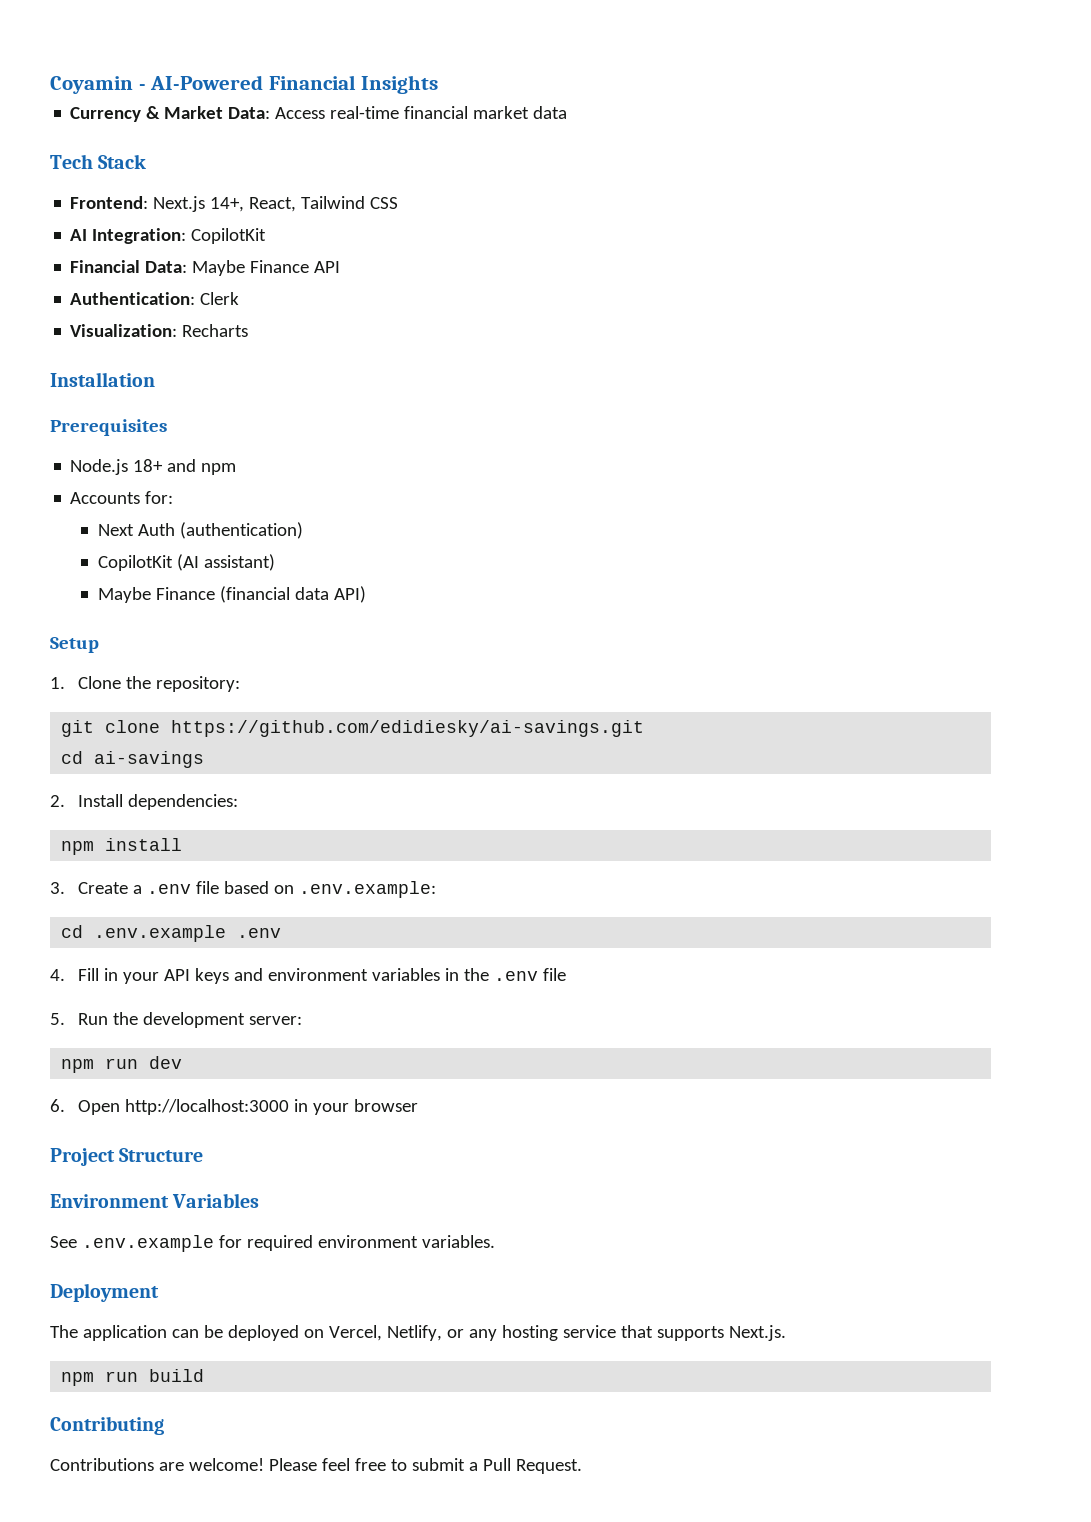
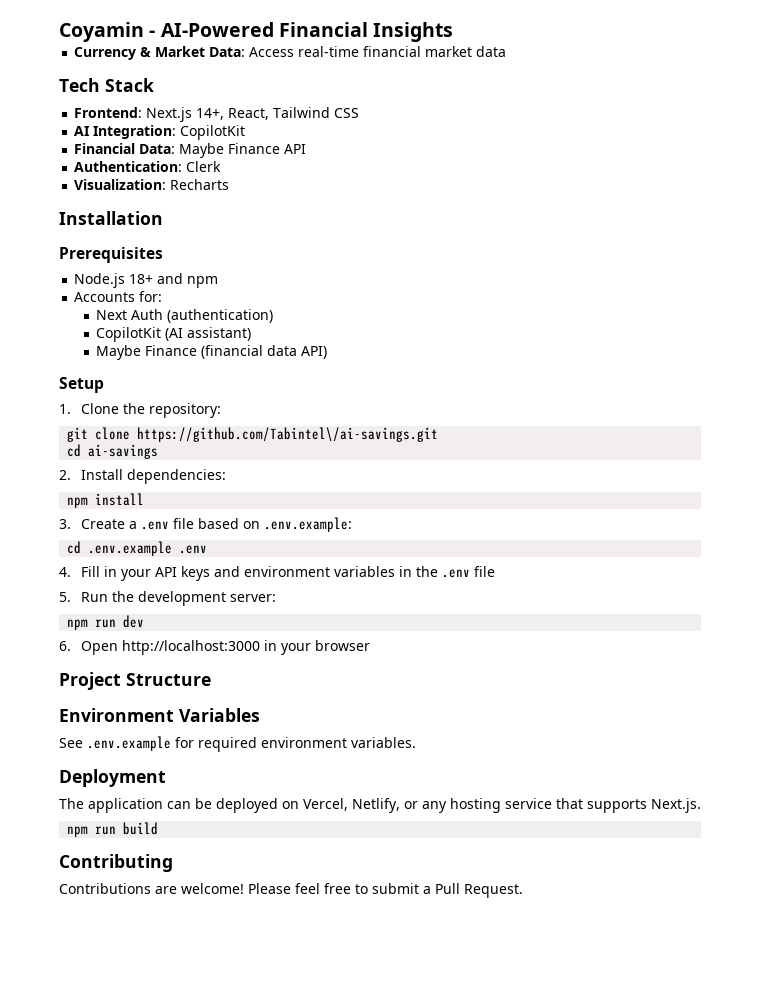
[171,720,645,737] https://github.com/edidiesky/ai-savings.git -> [137,427,439,442] https://github.com/Tabintel\/ai-savings.git

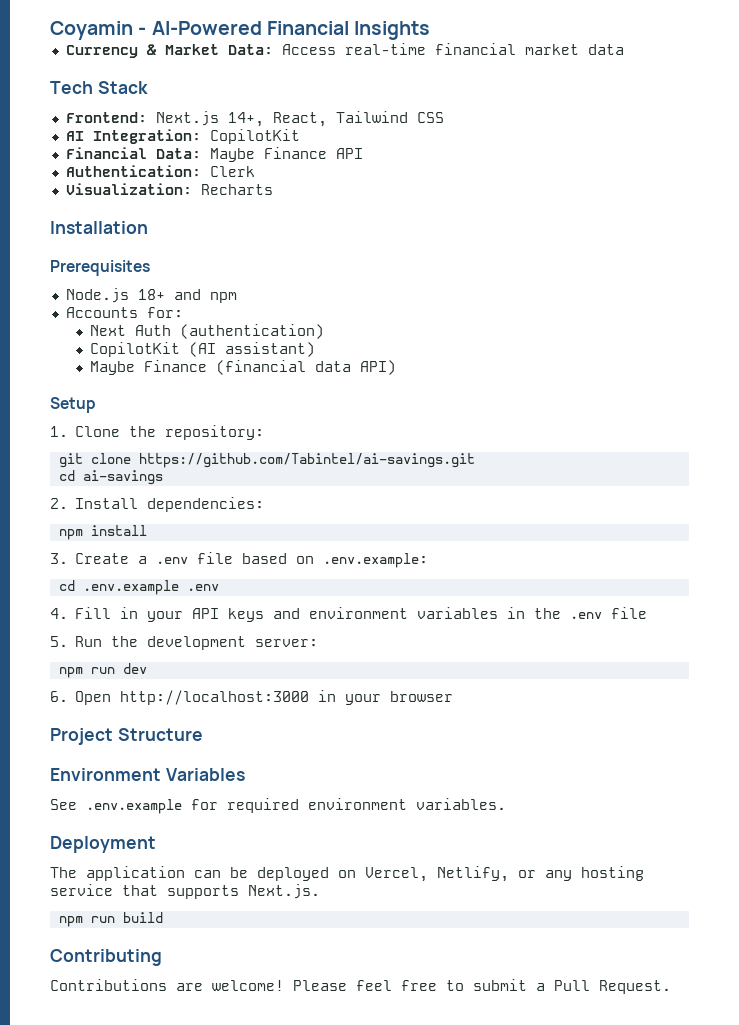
[137,427,439,442] https://github.com/Tabintel\/ai-savings.git -> [138,453,475,468] https://github.com/Tabintel/ai-savings.git

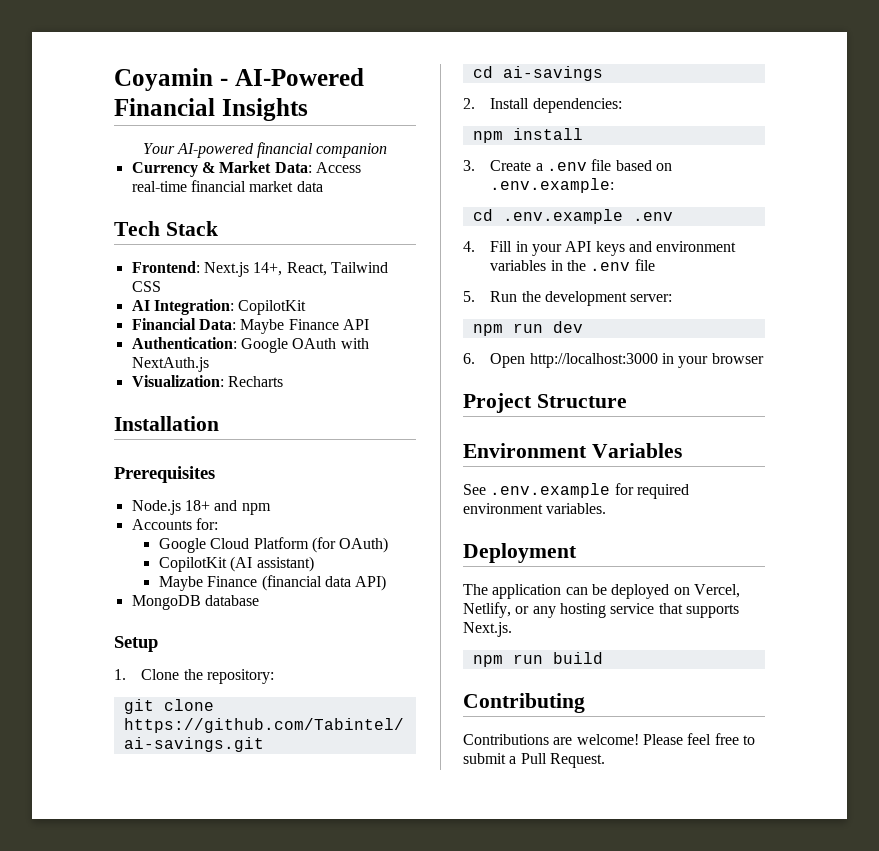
(431, 30) none -> [142,142,388,158] // Your AI-powered financial companion
[209,166,255,177] Clerk -> [240,338,369,353] [131,357,209,372] Google OAuth with NextAuth.js
[89,324,324,339] Next Auth (authentication) -> [158,537,389,553] Google Cloud Platform (for OAuth)
(396, 367) none -> [131,595,259,610] // MongoDB database

